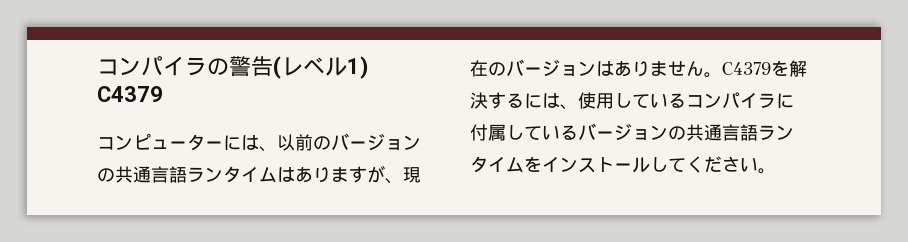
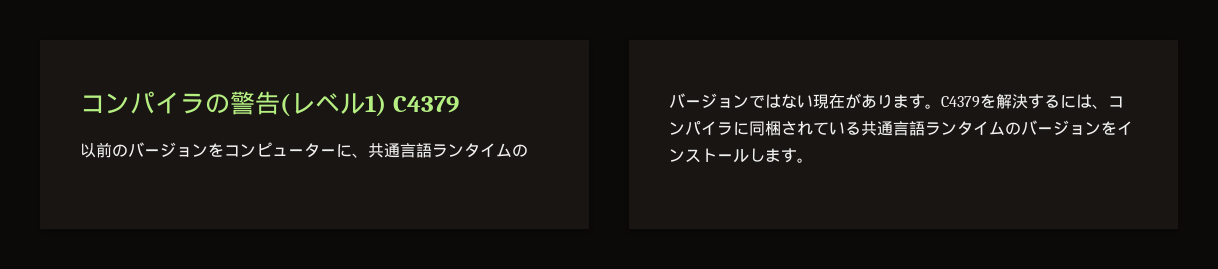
[97,133,421,152] [97,165,421,184] [470,59,704,77] コンピューターには、以前のバージョンの共通言語ランタイムはありますが、現在のバージョンはありません -> [80,142,528,158] [669,93,925,109] 以前のバージョンをコンピューターに、共通言語ランタイムのバージョンではない現在があります
[578,92,794,109] [470,123,794,141] [470,156,524,173] 使用しているコンパイラに付属しているバージョンの共通言語ランタイム -> [1108,96,1124,108] [669,120,1101,136] コンパイラに同梱されている共通言語ランタイムのバージョン
[668,156,758,173] てください -> [765,148,797,163] ます

